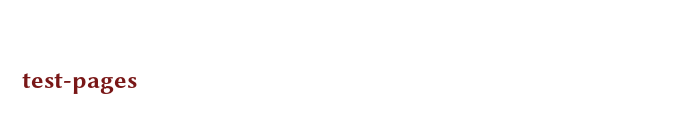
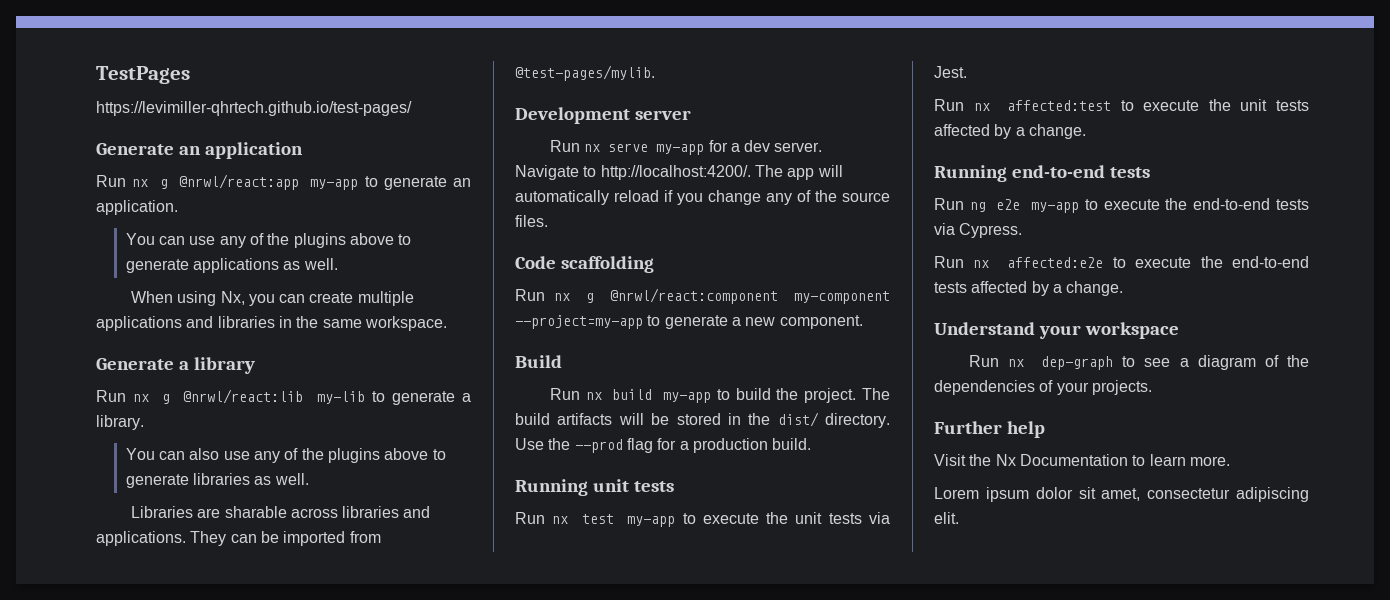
[22,73,137,94] test-pages -> [96,66,190,84] [96,101,412,116] [96,142,304,159] [96,174,472,190] [96,200,178,215] [125,233,412,248] [125,258,338,273] [130,291,414,306] [96,316,447,331] [96,357,256,374] [96,389,472,405] [96,415,144,430] [125,448,446,463] [125,473,309,488] [130,506,431,518] [96,531,381,546] [515,65,655,81] [515,107,692,124] [549,140,823,155] [515,165,843,180] [515,190,890,205] [515,215,548,227] [515,256,655,273] [515,288,890,304] [515,315,863,329] [515,355,562,368] [549,388,890,403] [515,412,890,428] [515,438,812,453] [515,479,675,496] [515,512,890,527] [934,66,967,78] [934,99,1309,111] [934,124,1086,139] [934,165,1151,182] [934,198,1309,213] [934,223,1023,238] [934,256,1309,268] [934,281,1124,296] [934,322,1180,339] [968,355,1309,370] [934,380,1152,395] [934,421,1046,438] [934,454,1230,466] [934,487,1309,502] [934,512,959,524] TestPages // https://levimiller-qhrtech.github.io/test-pages/ // Generate an application // Run nx g @nrwl/react:app my-app to generate an application. // You can use any of the plugins above to generate applications as well. // When using Nx, you can create multiple applications and libraries in the same workspace. // Generate a library // Run nx g @nrwl/react:lib my-lib to generate a library. // You can also use any of the plugins above to generate libraries as well. // Libraries are sharable across libraries and applications. They can be imported from @test-pages/mylib. // Development server // Run nx serve my-app for a dev server. Navigate to http://localhost:4200/. The app will automatically reload if you change any of the source files. // Code scaffolding // Run nx g @nrwl/react:component my-component --project=my-app to generate a new component. // Build // Run nx build my-app to build the project. The build artifacts will be stored in the dist/ directory. Use the --prod flag for a production build. // Running unit tests // Run nx test my-app to execute the unit tests via Jest. // Run nx affected:test to execute the unit tests affected by a change. // Running end-to-end tests // Run ng e2e my-app to execute the end-to-end tests via Cypress. // Run nx affected:e2e to execute the end-to-end tests affected by a change. // Understand your workspace // Run nx dep-graph to see a diagram of the dependencies of your projects. // Further help // Visit the Nx Documentation to learn more. // Lorem ipsum dolor sit amet, consectetur adipiscing elit.

